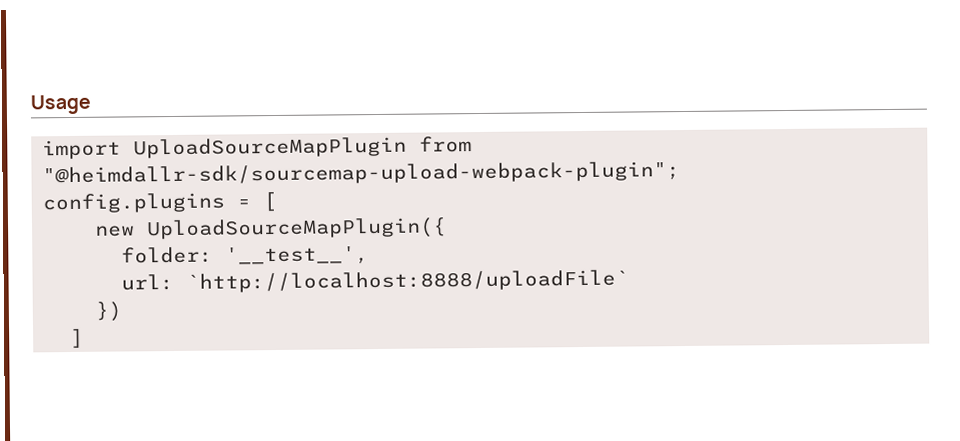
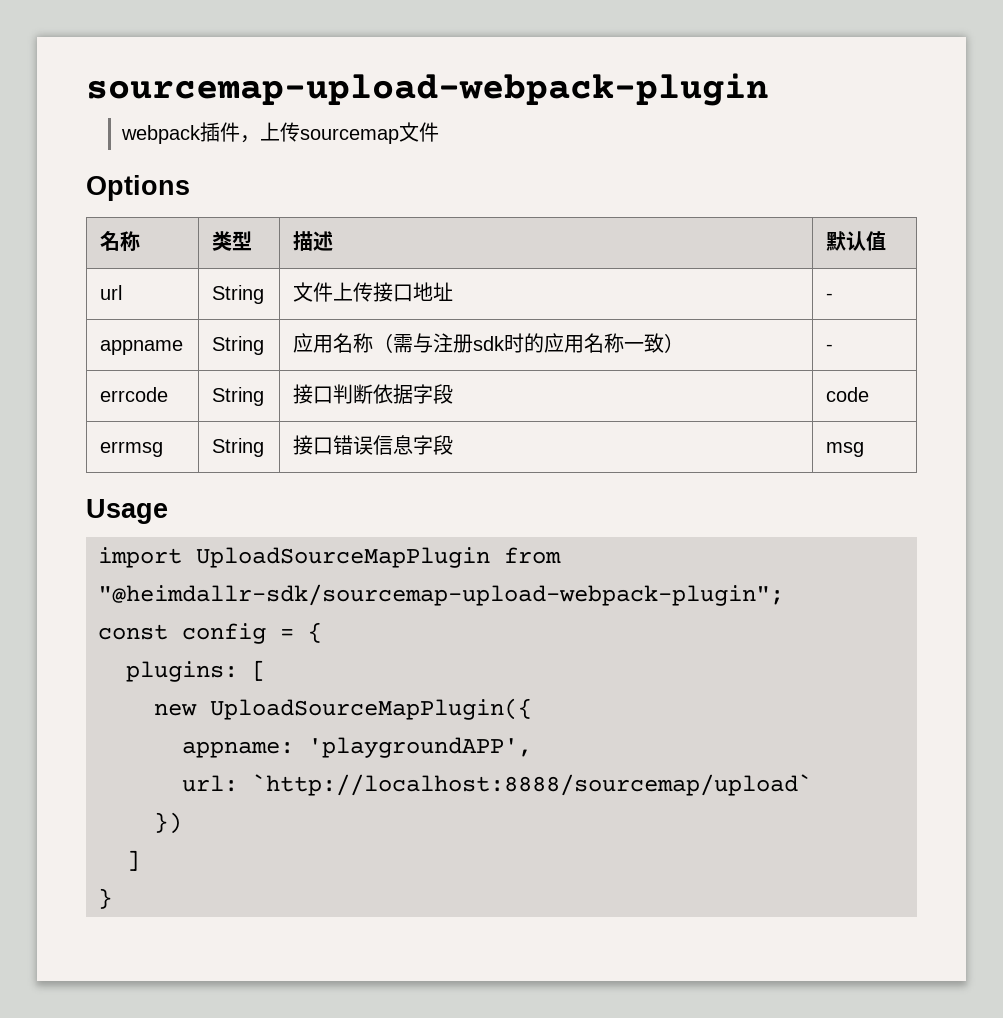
(30, 104) none -> [86,73,768,106] [120,122,439,144] [86,175,190,201] [99,231,140,252] [211,231,252,251] [292,231,333,251] [825,231,886,251] [99,285,122,300] [211,285,264,304] [292,282,453,302] [825,293,833,300] [99,340,183,355] [211,336,264,355] [292,333,684,353] [825,344,833,351] [99,387,168,402] [211,387,264,406] [292,384,453,404] [825,387,869,402] [99,441,163,457] [211,438,264,457] [292,435,453,455] [825,442,864,457] sourcemap-upload-webpack-plugin // webpack插件，上传sourcemap文件 // Options // 名称 | 类型 | 描述 | 默认值 // url | String | 文件上传接口地址 | - // appname | String | 应用名称（需与注册sdk时的应用名称一致） | - // errcode | String | 接口判断依据字段 | code // errmsg | String | 接口错误信息字段 | msg //
[41,192,251,214] config.plugins = -> [98,622,322,644] [126,661,238,682] const config = { // plugins:
[120,246,369,266] folder: '__test__', -> [182,737,532,758] appname: 'playgroundAPP',
[185,269,629,293] `http://localhost:8888/uploadFile` -> [252,774,812,796] `http://localhost:8888/sourcemap/upload`
(84, 338) none -> [98,888,112,909] // }

